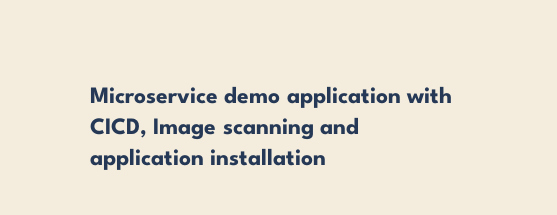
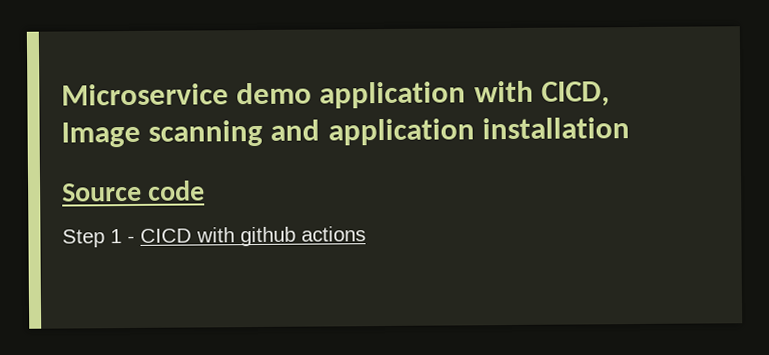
(327, 157) none -> [62,180,206,202] [62,226,366,248] // Source code // Step 1 - CICD with github actions

